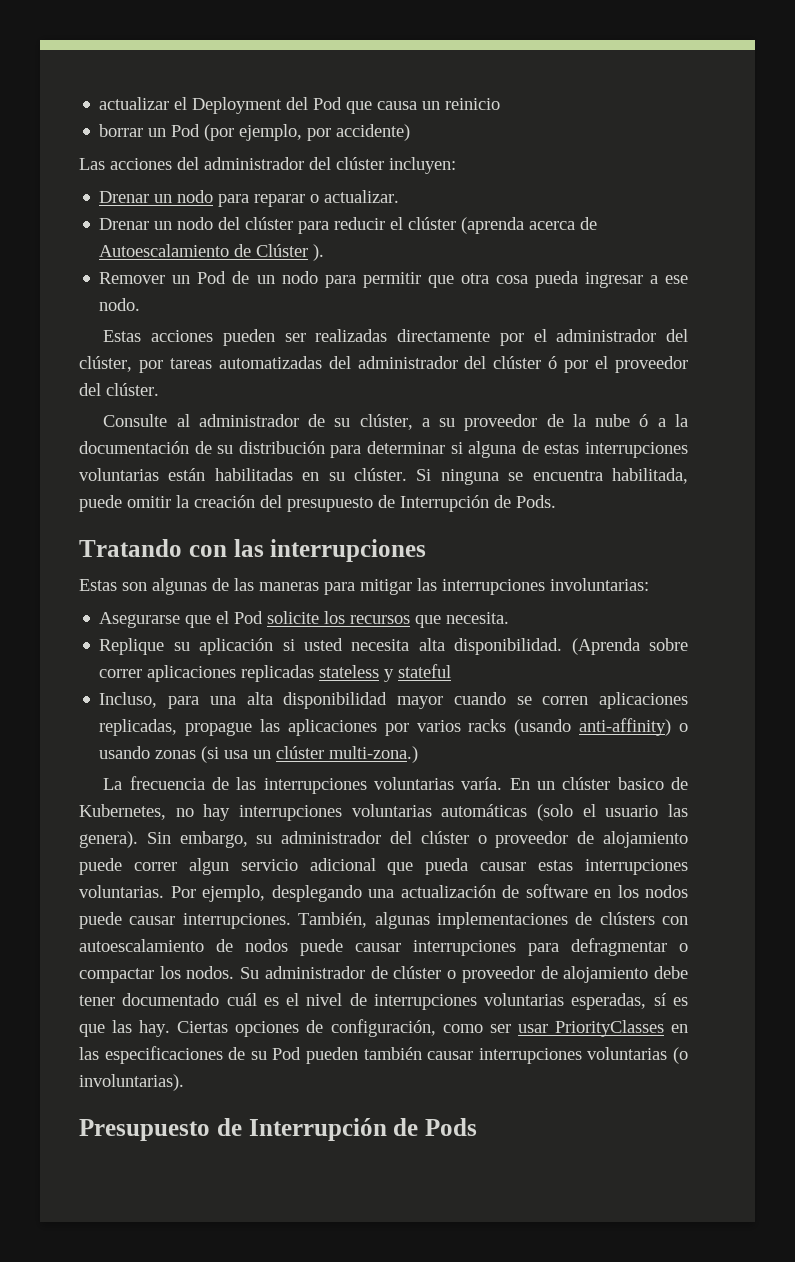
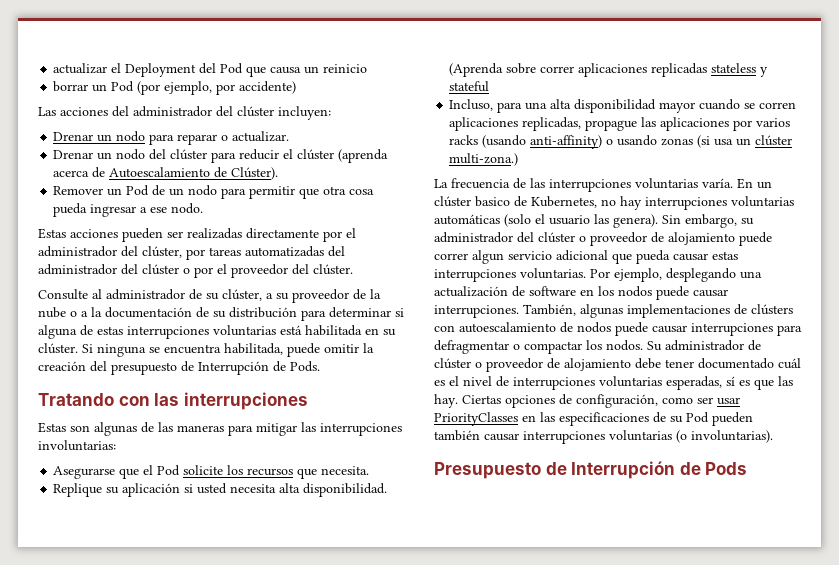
[256,244,325,261] Clúster ). -> [231,167,279,180] Clúster).
[548,356,558,369] ó -> [183,268,190,274] o
[639,414,649,427] ó -> [70,311,77,317] o
[168,468,293,481] están habilitadas -> [280,325,362,336] está habilitada

